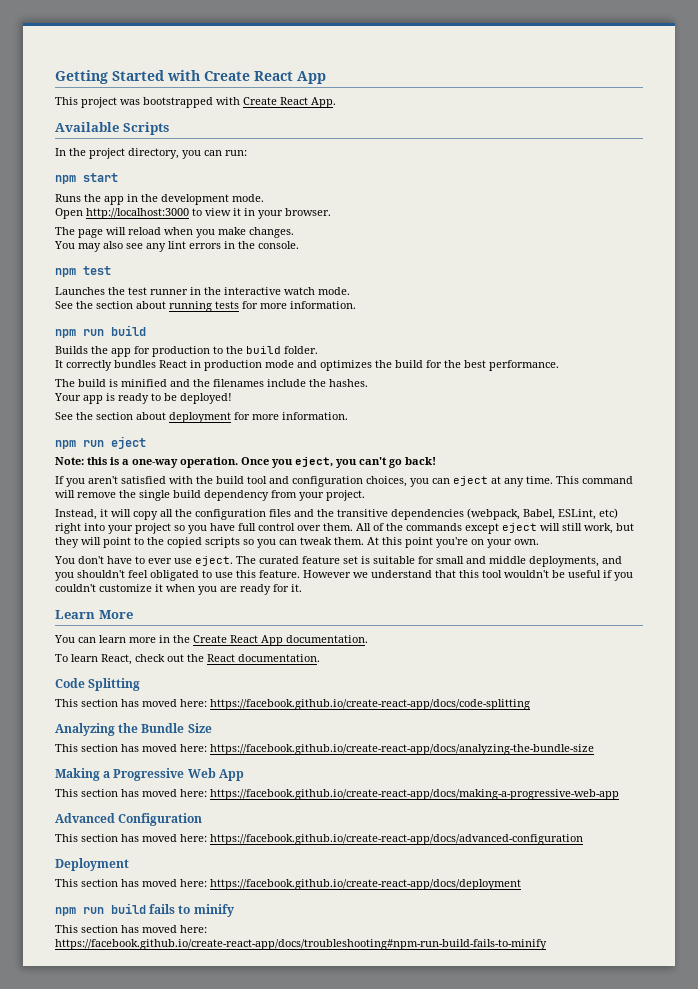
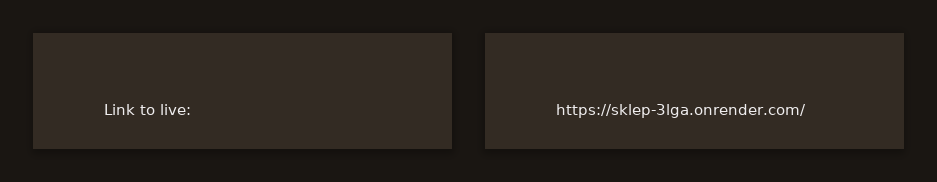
[55,70,326,84] [55,97,336,108] [55,122,169,135] [55,148,247,159] [55,173,118,184] [55,194,264,205] [55,208,331,219] [55,227,294,238] [54,241,299,252] [55,266,111,277] [55,287,350,295] [55,301,356,312] [55,325,146,338] [55,346,318,357] [55,360,559,371] [55,379,368,387] [54,393,232,404] [55,412,348,423] [55,436,146,449] [55,457,436,468] [55,476,633,487] [55,490,365,501] [55,508,618,520] [55,523,634,534] [55,537,539,548] [54,556,622,567] [55,570,633,581] [55,584,302,595] [55,610,133,619] [54,635,368,646] [55,654,320,665] [55,678,141,691] [55,699,530,710] [55,723,212,736] [55,744,594,755] [55,768,244,781] [55,789,619,800] [55,813,203,826] [55,834,583,845] [55,858,129,871] [55,879,521,890] [55,903,234,917] [55,925,207,933] [55,939,547,950] Getting Started with Create React App // This project was bootstrapped with Create React App. // Available Scripts // In the project directory, you can run: // npm start // Runs the app in the development mode. // Open http://localhost:3000 to view it in your browser. // The page will reload when you make changes. // You may also see any lint errors in the console. // npm test // Launches the test runner in the interactive watch mode. // See the section about running tests for more information. // npm run build // Builds the app for production to the build folder. // It correctly bundles React in production mode and optimizes the build for the best performance. // The build is minified and the filenames include the hashes. // Your app is ready to be deployed! // See the section about deployment for more information. // npm run eject // Note: this is a one-way operation. Once you eject, you can't go back! // If you aren't satisfied with the build tool and configuration choices, you can eject at any time. This command will remove the single build dependency from your project. // Instead, it will copy all the configuration files and the transitive dependencies (webpack, Babel, ESLint, etc) right into your project so you have full control over them. All of the commands except eject will still work, but they will point to the copied scripts so you can tweak them. At this point you're on your own. // You don't have to ever use eject. The curated feature set is suitable for small and middle deployments, and you shouldn't feel obligated to use this feature. However we understand that this tool wouldn't be useful if you couldn't customize it when you are ready for it. // Learn More // You can learn more in the Create React App documentation. // To learn React, check out the React documentation. // Code Splitting // This section has moved here: https://facebook.github.io/create-react-app/docs/code-splitting // Analyzing the Bundle Size // This section has moved here: https://facebook.github.io/create-react-app/docs/analyzing-the-bundle-size // Making a Progressive Web App // This section has moved here: https://facebook.github.io/create-react-app/docs/making-a-progressive-web-app // Advanced Configuration // This section has moved here: https://facebook.github.io/create-react-app/docs/advanced-configuration // Deployment // This section has moved here: https://facebook.github.io/create-react-app/docs/deployment // npm run build fails to minify // This section has moved here: https://facebook.github.io/create-react-app/docs/troubleshooting#npm-run-build-fails-to-minify -> [104,104,806,118] Link to live: https://sklep-3lga.onrender.com/

